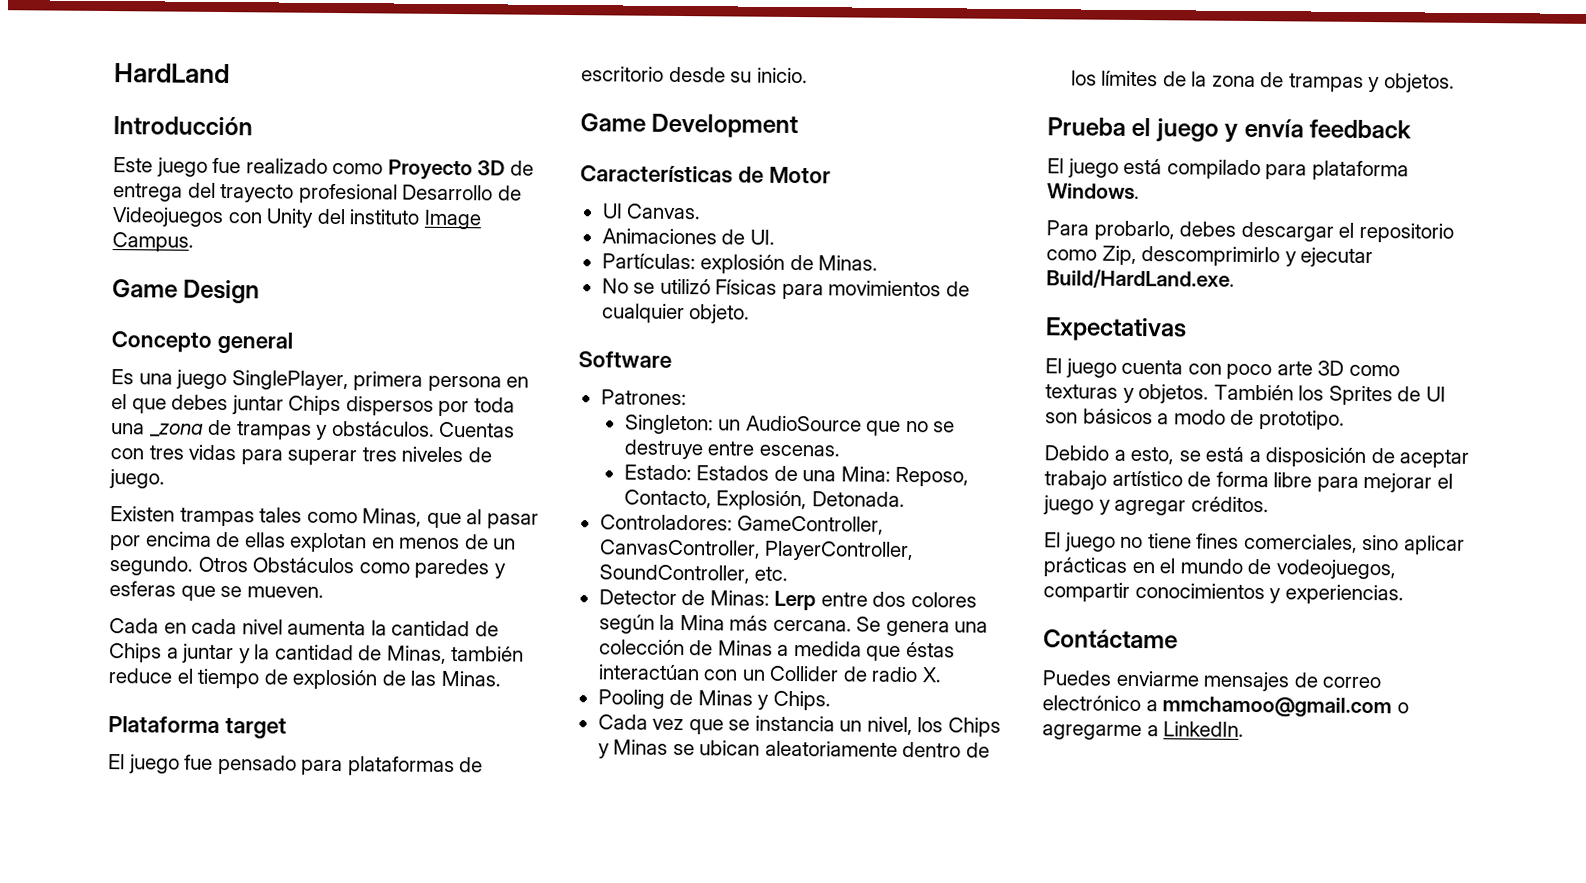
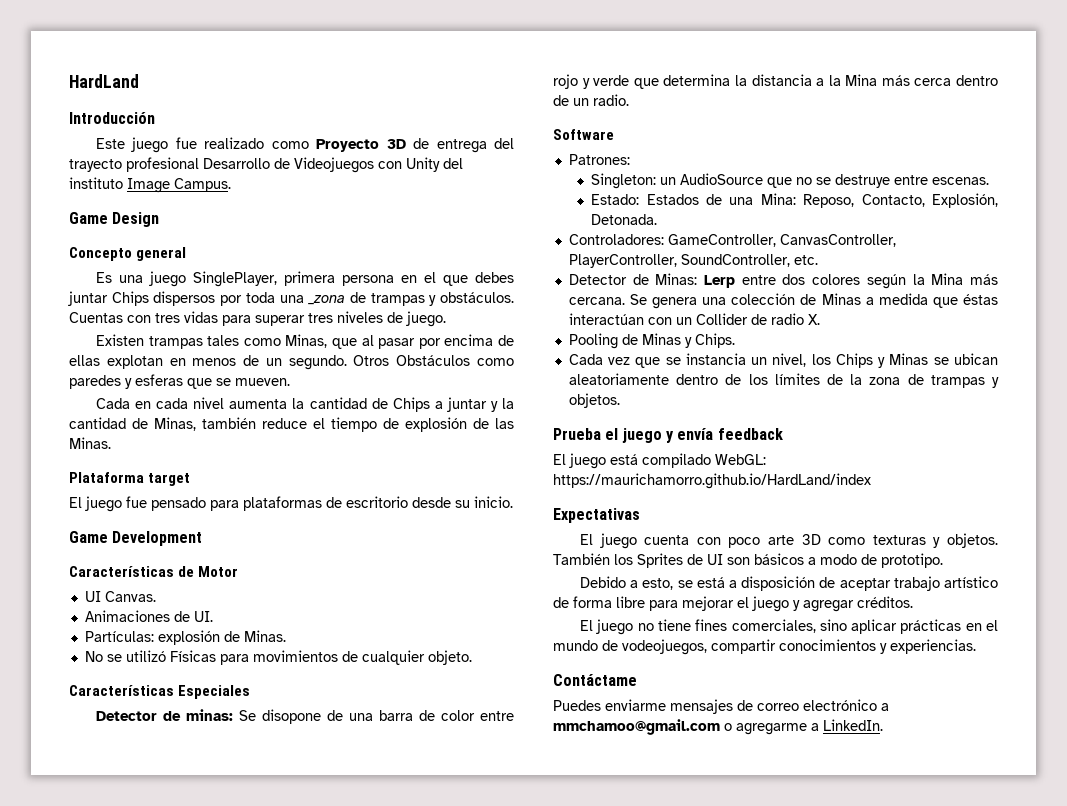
(751, 314) none -> [69,685,251,699] [95,709,514,724] [553,74,998,89] [553,94,629,106] // Características Especiales // Detector de minas: Se disopone de una barra de color entre rojo y verde que determina la distancia a la Mina más cerca dentro de un radio.
[1265,160,1409,181] [1047,183,1140,200] [1046,220,1454,243] [1046,245,1374,268] [1046,269,1235,289] para plataforma Windows. // Para probarlo, debes descargar el repositorio como Zip, descomprimirlo y ejecutar Build/HardLand.exe. -> [715,454,766,465] [553,473,871,489] WebGL: https://maurichamorro.github.io/HardLand/index

